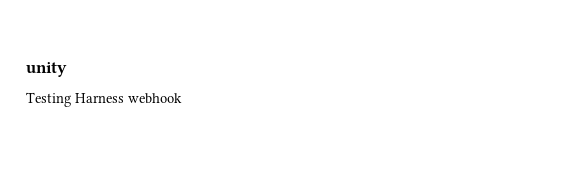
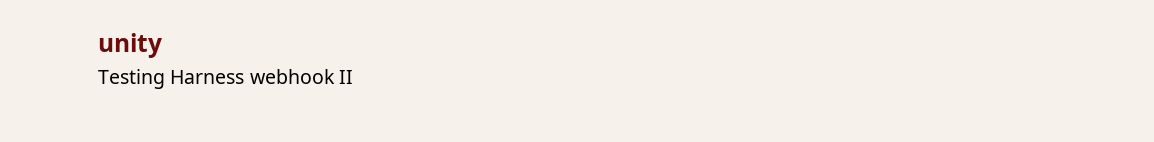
(182, 98) none -> [338,70,353,84] II

